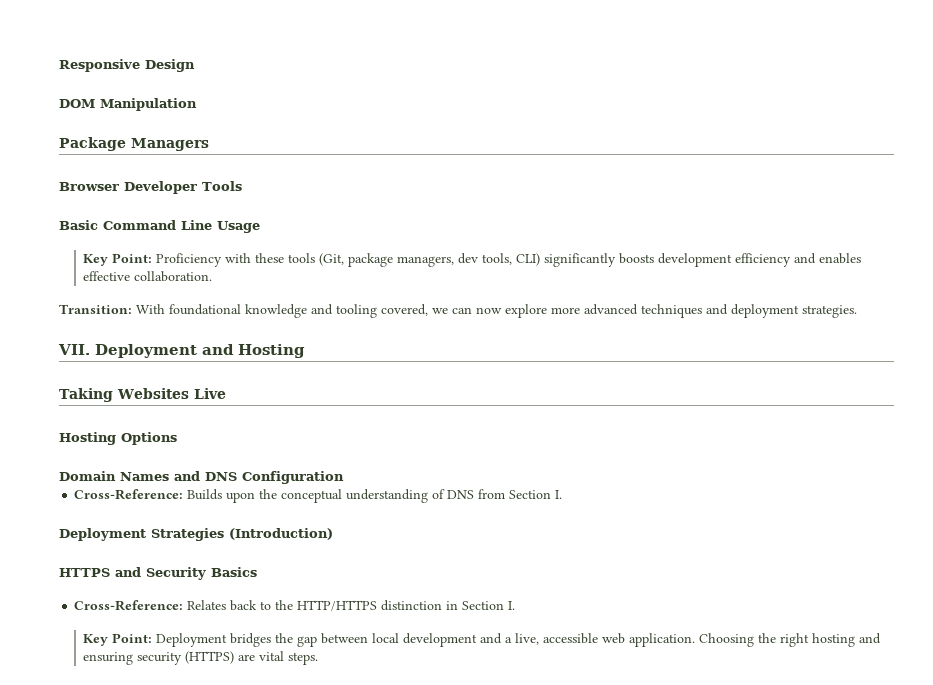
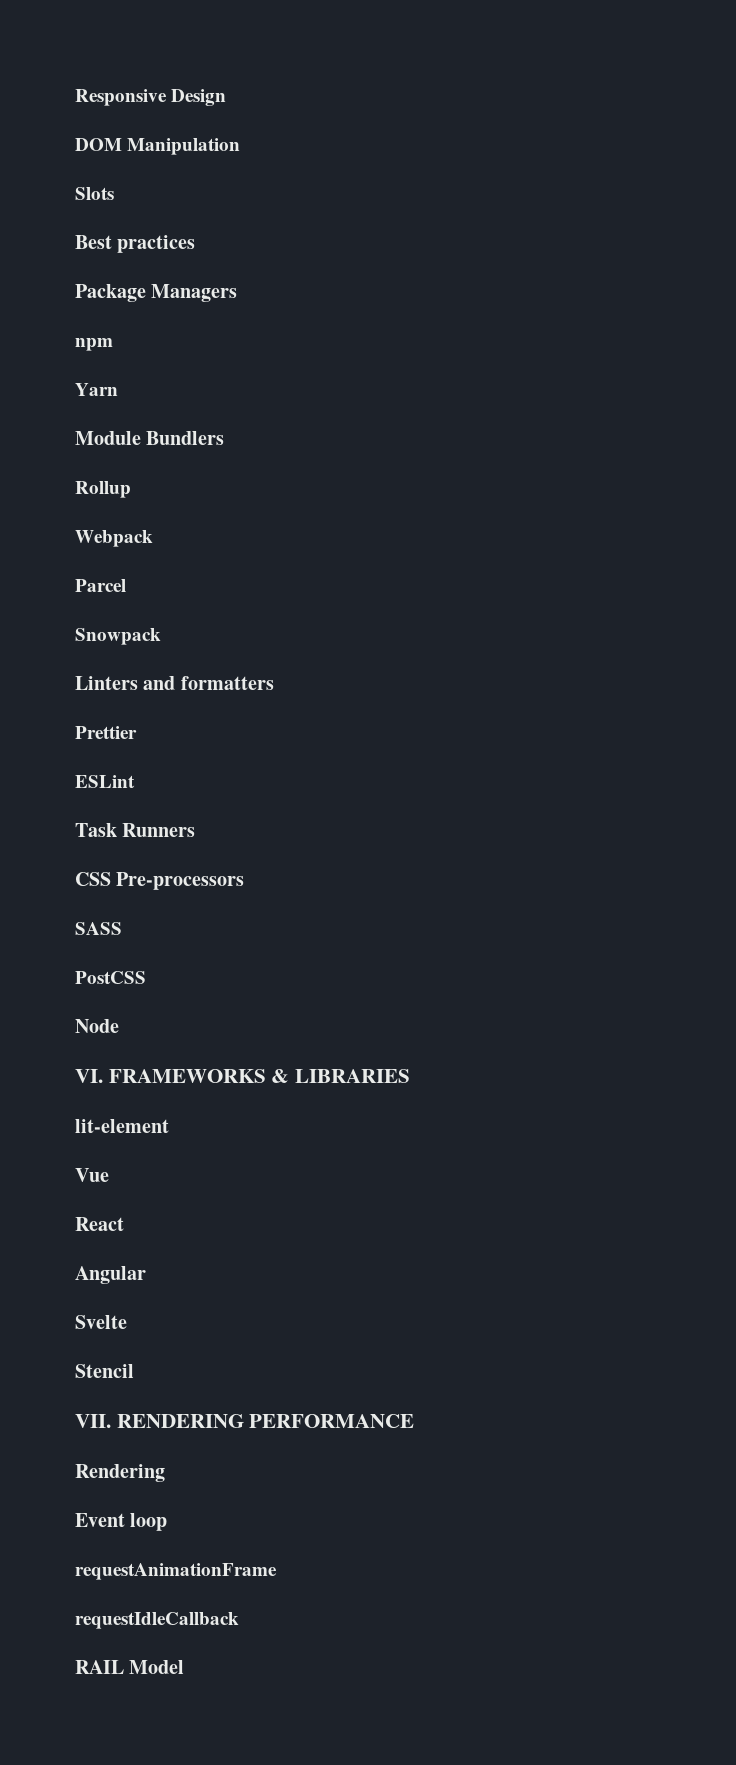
(197, 104) none -> [75,187,114,200] [75,235,196,253] // Slots // Best practices
[59,181,242,194] [59,220,260,233] [83,253,862,267] [83,271,213,282] [59,304,857,318] [58,344,305,358] [59,388,226,402] [59,432,177,445] [59,471,344,484] [74,489,563,503] [59,528,333,541] [59,567,257,580] [74,600,516,611] [83,633,882,647] [83,651,319,665] Browser Developer Tools // Basic Command Line Usage // Key Point: Proficiency with these tools (Git, package managers, dev tools, CLI) significantly boosts development efficiency and enables effective collaboration. // Transition: With foundational knowledge and tooling covered, we can now explore more advanced techniques and deployment strategies. // VII. Deployment and Hosting // Taking Websites Live // Hosting Options // Domain Names and DNS Configuration // Cross-Reference: Builds upon the conceptual understanding of DNS from Section I. // Deployment Strategies (Introduction) // HTTPS and Security Basics // Cross-Reference: Relates back to the HTTP/HTTPS distinction in Section I. // Key Point: Deployment bridges the gap between local development and a live, accessible web application. Choosing the right hosting and ensuring security (HTTPS) are vital steps. -> [75,338,113,351] [75,383,118,396] [75,431,225,445] [75,481,131,498] [75,530,153,547] [75,579,126,592] [75,628,161,645] [75,676,274,690] [75,726,137,739] [75,775,135,788] [75,823,196,837] [75,872,245,890] [75,922,122,935] [75,971,146,984] [75,1019,119,1033] [75,1069,411,1083] [75,1119,169,1133] [75,1168,109,1182] [75,1217,124,1231] [75,1266,146,1284] [75,1315,127,1329] [75,1364,134,1378] [75,1414,415,1428] [75,1464,165,1482] [75,1513,168,1531] [75,1563,277,1580] [75,1612,239,1629] [75,1660,185,1674] npm // Yarn // Module Bundlers // Rollup // Webpack // Parcel // Snowpack // Linters and formatters // Prettier // ESLint // Task Runners // CSS Pre-processors // SASS // PostCSS // Node // VI. FRAMEWORKS & LIBRARIES // lit-element // Vue // React // Angular // Svelte // Stencil // VII. RENDERING PERFORMANCE // Rendering // Event loop // requestAnimationFrame // requestIdleCallback // RAIL Model

